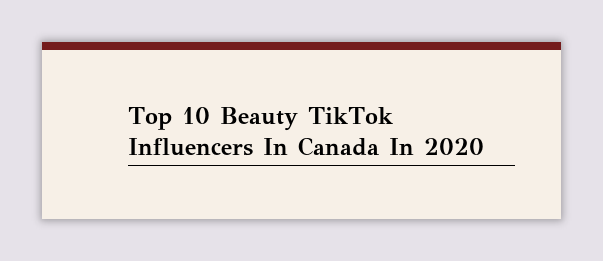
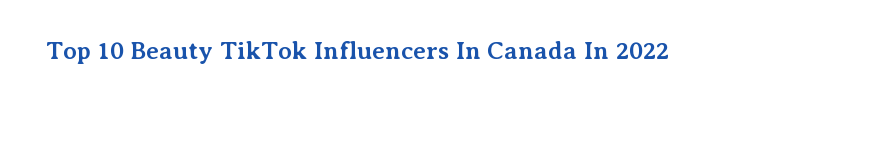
[424,138,484,155] 2020 -> [615,42,669,59] 2022

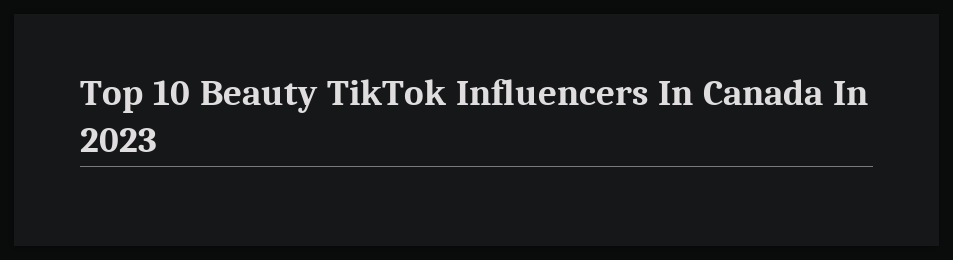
[615,42,669,59] 2022 -> [80,128,157,152] 2023

